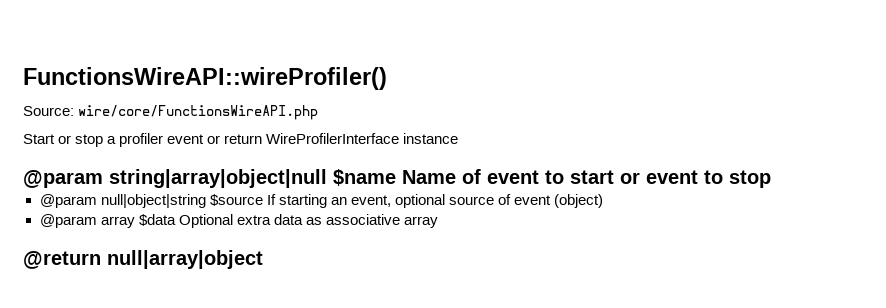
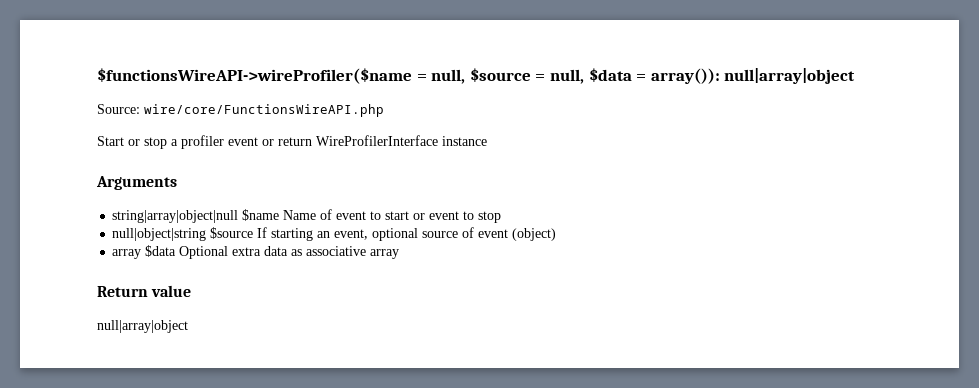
[23,67,387,90] FunctionsWireAPI::wireProfiler() -> [97,68,856,84] $functionsWireAPI->wireProfiler($name = null, $source = null, $data = array()): null|array|object
[23,170,103,188] @param -> [96,176,177,190] Arguments //
[39,194,97,208] @param -> (502, 217) none
[39,214,97,228] @param -> (557, 234) none
[23,251,101,269] @return -> [97,285,192,297] Return value //

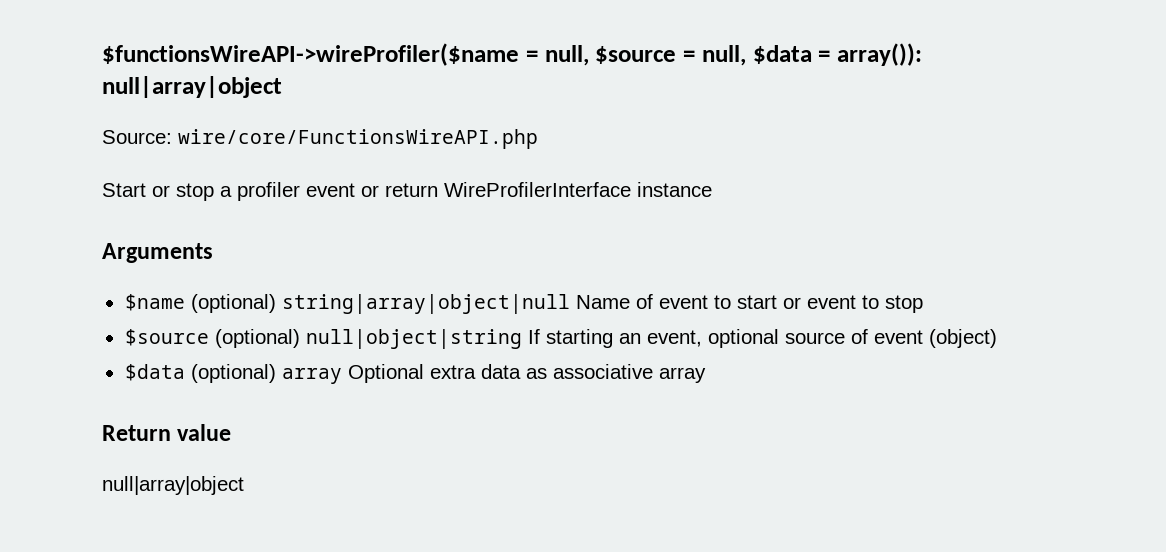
[112,209,280,223] string|array|object|null $name -> [124,294,570,314] $name (optional) string|array|object|null
[112,227,254,241] null|object|string $source -> [124,329,522,349] $source (optional) null|object|string
[112,245,177,259] array $data -> [124,364,342,384] $data (optional) array

